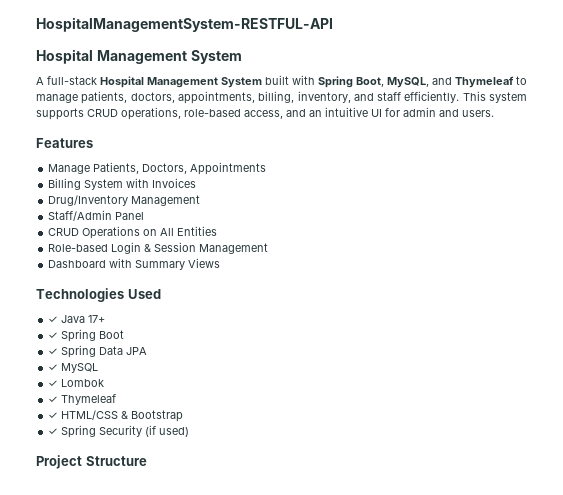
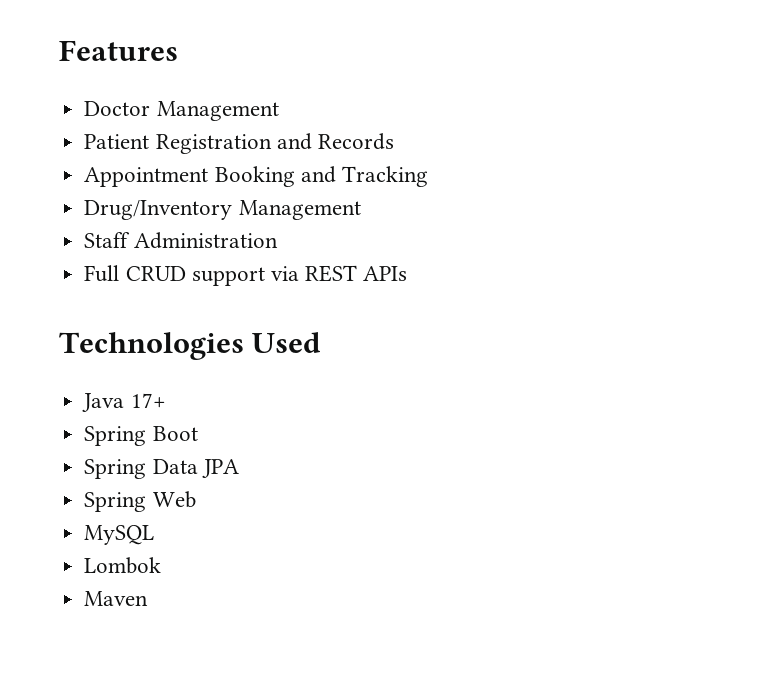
[36,17,333,32] [36,49,242,64] [36,75,527,88] [36,91,528,104] [36,107,494,120] [36,138,93,148] [48,162,267,175] [48,178,197,190] [48,195,201,206] [48,210,145,221] [48,226,218,239] [48,242,269,254] [48,258,221,270] HospitalManagementSystem-RESTFUL-API // Hospital Management System // A full-stack Hospital Management System built with Spring Boot, MySQL, and Thymeleaf to manage patients, doctors, appointments, billing, inventory, and staff efficiently. This system supports CRUD operations, role-based access, and an intuitive UI for admin and users. // Features // Manage Patients, Doctors, Appointments // Billing System with Invoices // Drug/Inventory Management // Staff/Admin Panel // CRUD Operations on All Entities // Role-based Login & Session Management // Dashboard with Summary Views -> [59,40,178,61] [84,101,279,121] [84,133,394,154] [84,166,428,187] [84,200,361,220] [84,232,278,249] [84,265,408,286] Features // Doctor Management // Patient Registration and Records // Appointment Booking and Tracking // Drug/Inventory Management // Staff Administration // Full CRUD support via REST APIs
[48,316,59,323] ✓ -> (322, 342) none
[48,332,59,339] ✓ -> (166, 400) none
[48,348,59,355] ✓ -> (198, 433) none
[48,364,59,371] ✓ -> [84,491,196,512] Spring Web //
[48,380,59,387] ✓ -> (155, 535) none
[48,394,117,405] [48,410,184,422] [48,425,190,438] [36,455,147,469] ✓ Thymeleaf // ✓ HTML/CSS & Bootstrap // ✓ Spring Security (if used) // Project Structure -> [84,591,149,606] Maven

